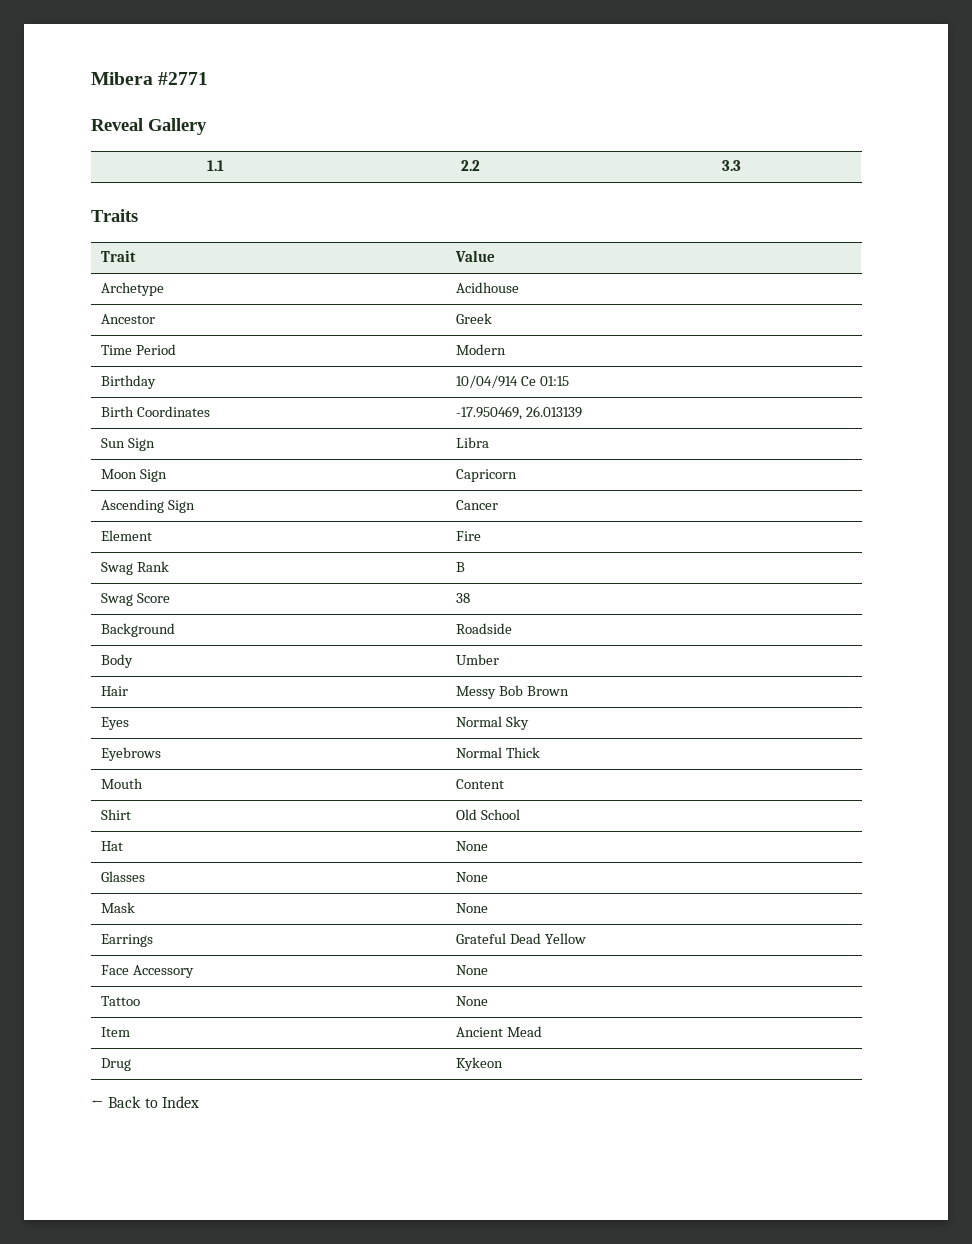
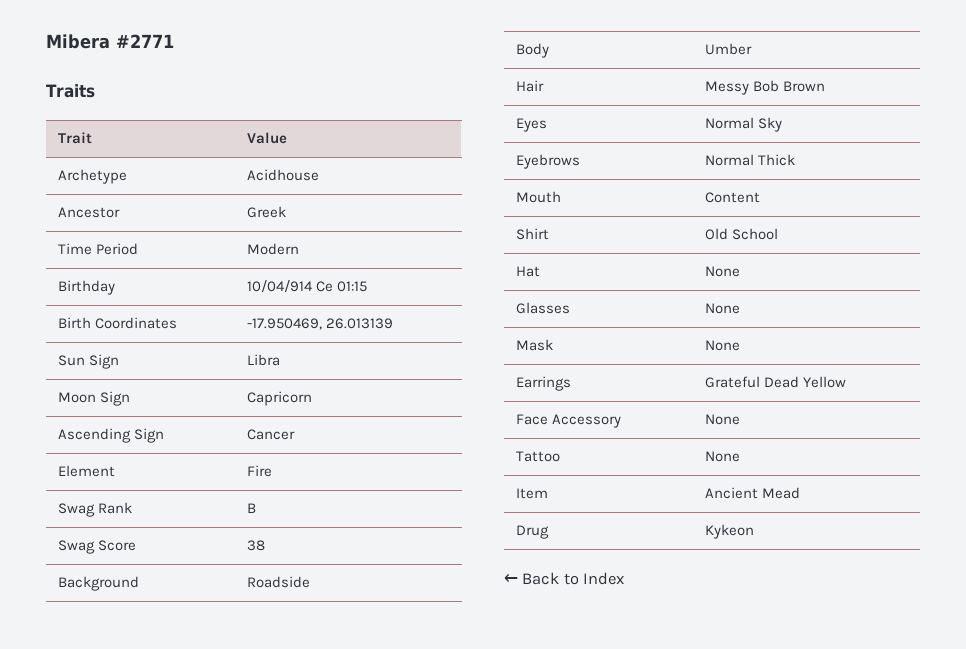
[91,118,207,135] [207,160,224,171] [460,160,480,171] [721,160,741,171] // Reveal Gallery // 1.1 | 2.2 | 3.3 -> (174, 41) none

